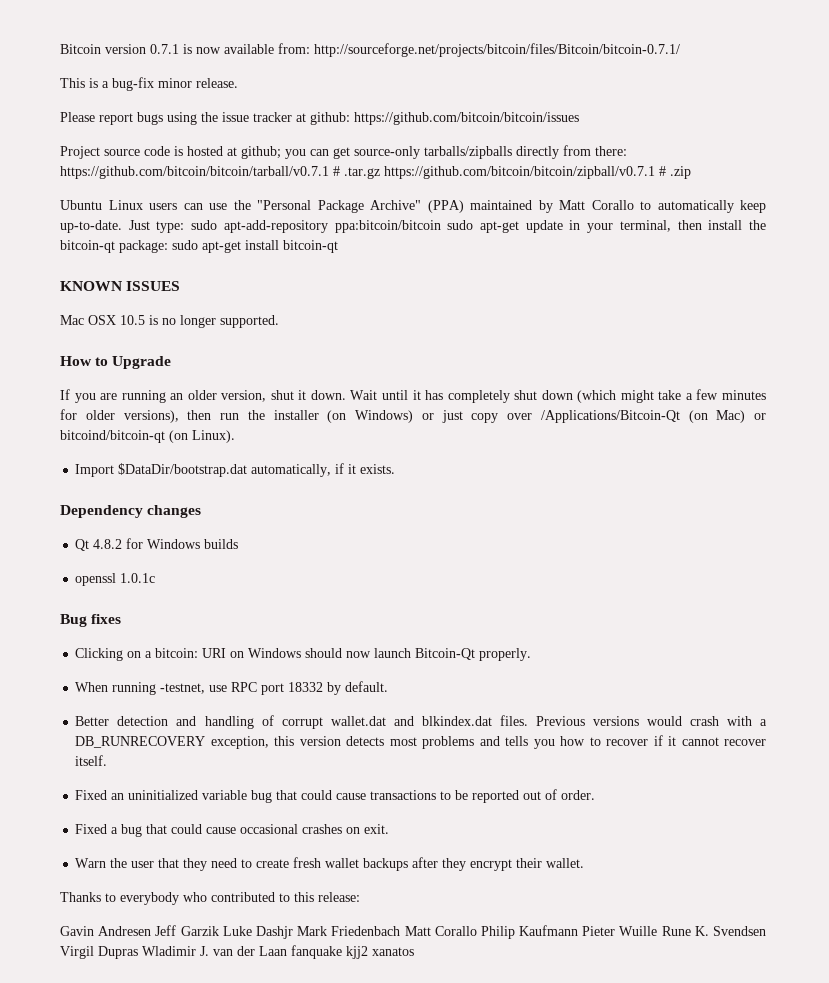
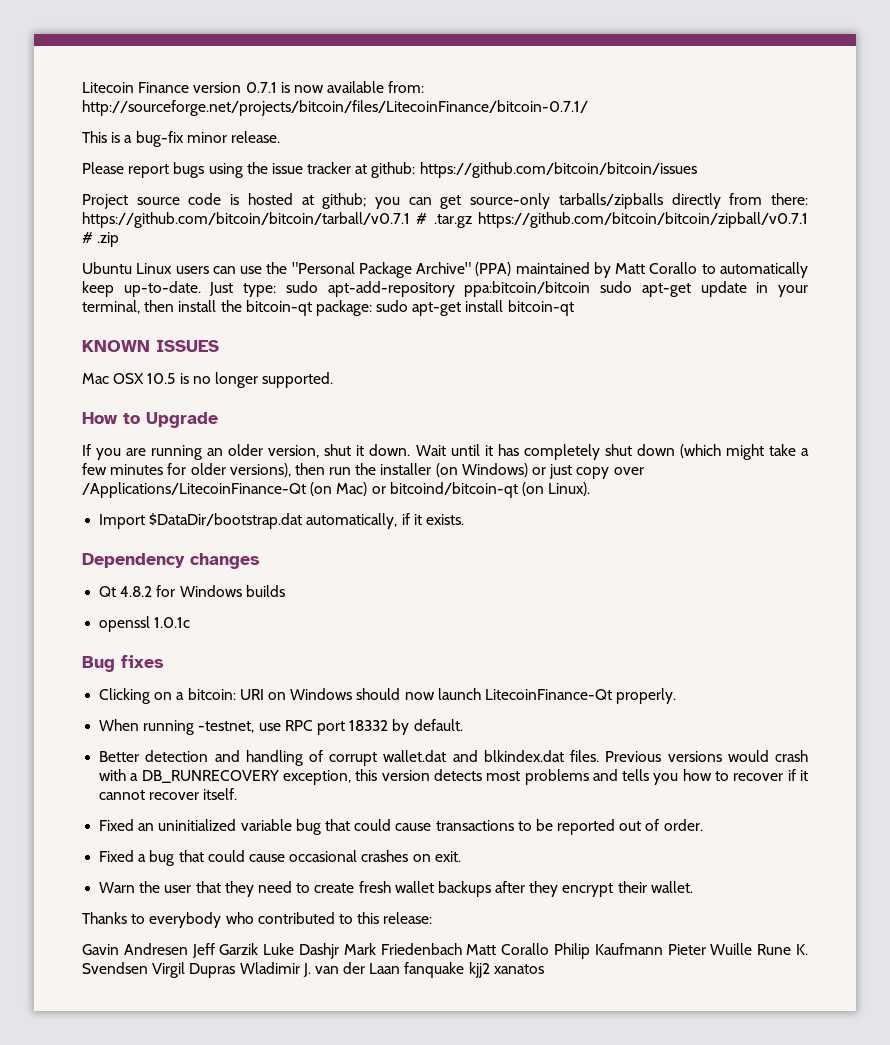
[60,44,101,54] Bitcoin -> [82,82,190,93] Litecoin Finance
[314,43,680,57] http://sourceforge.net/projects/bitcoin/files/Bitcoin/bitcoin-0.7.1/ -> [82,100,588,116] http://sourceforge.net/projects/bitcoin/files/LitecoinFinance/bitcoin-0.7.1/
[540,410,680,423] /Applications/Bitcoin-Qt -> [82,482,306,498] /Applications/LitecoinFinance-Qt
[415,648,476,660] Bitcoin-Qt -> [484,689,612,700] LitecoinFinance-Qt

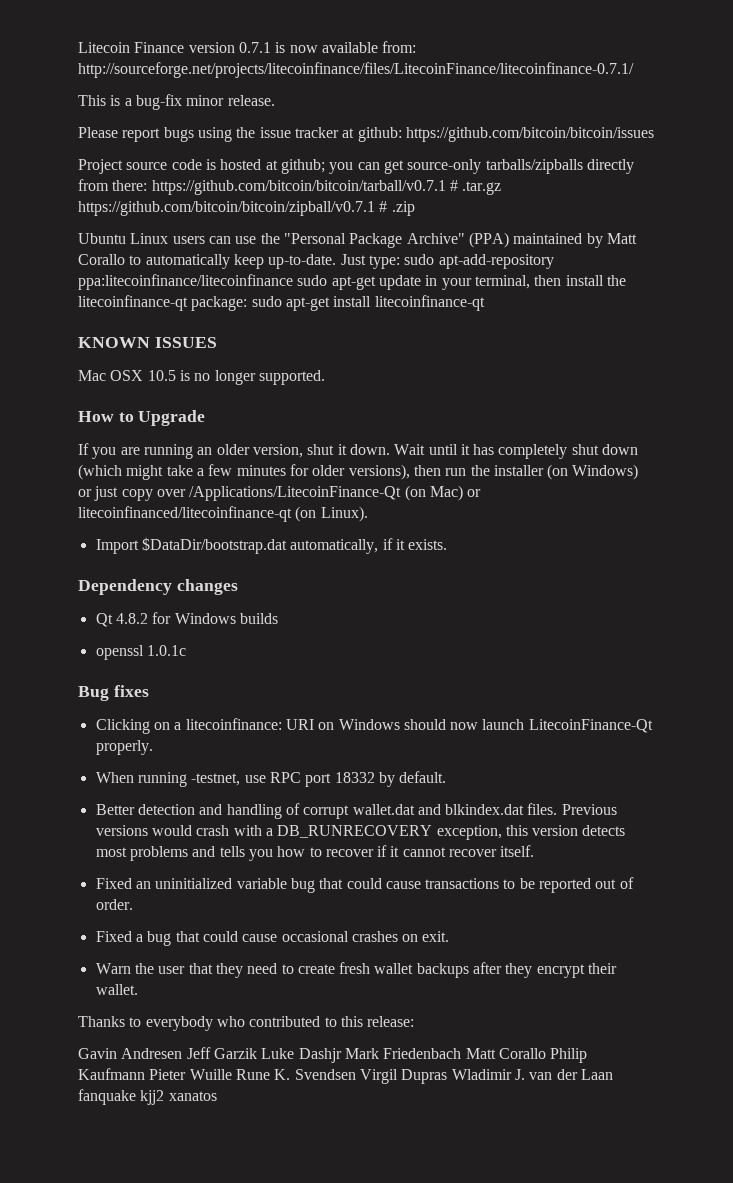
[82,100,588,116] http://sourceforge.net/projects/bitcoin/files/LitecoinFinance/bitcoin-0.7.1/ -> [78,62,634,78] http://sourceforge.net/projects/litecoinfinance/files/LitecoinFinance/litecoinfinance-0.7.1/
[464,281,591,297] ppa:bitcoin/bitcoin -> [78,274,293,290] ppa:litecoinfinance/litecoinfinance
[245,300,312,316] bitcoin-qt -> [78,295,188,311] litecoinfinance-qt
[507,300,574,316] bitcoin-qt -> [374,295,485,311] litecoinfinance-qt
[389,482,518,498] bitcoind/bitcoin-qt -> [78,506,292,522] litecoinfinanced/litecoinfinance-qt
[187,688,236,700] bitcoin: -> [185,718,282,730] litecoinfinance:

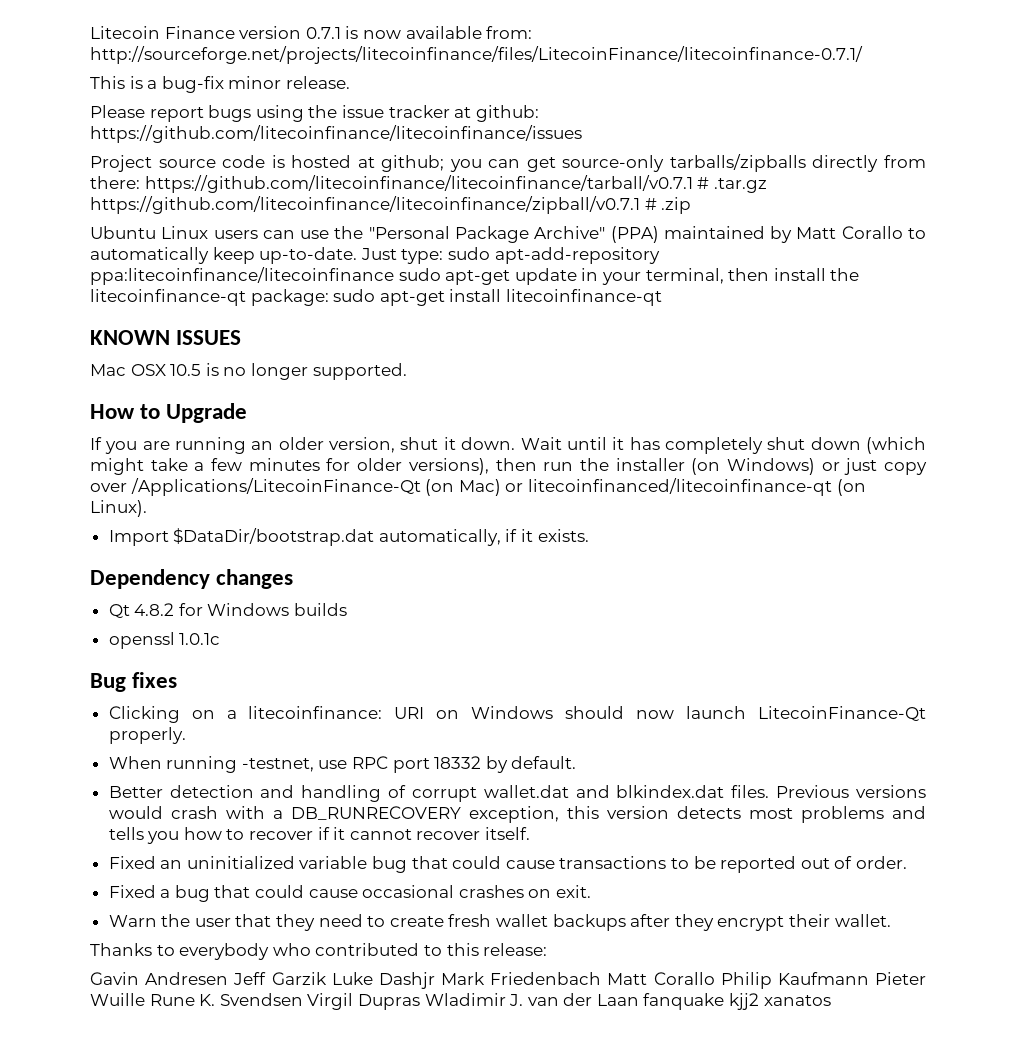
[405,127,654,142] https://github.com/bitcoin/bitcoin/issues -> [90,125,582,143] https://github.com/litecoinfinance/litecoinfinance/issues
[151,180,446,195] https://github.com/bitcoin/bitcoin/tarball/v0.7.1 -> [144,175,693,193] https://github.com/litecoinfinance/litecoinfinance/tarball/v0.7.1
[78,201,375,216] https://github.com/bitcoin/bitcoin/zipball/v0.7.1 -> [90,196,640,214] https://github.com/litecoinfinance/litecoinfinance/zipball/v0.7.1

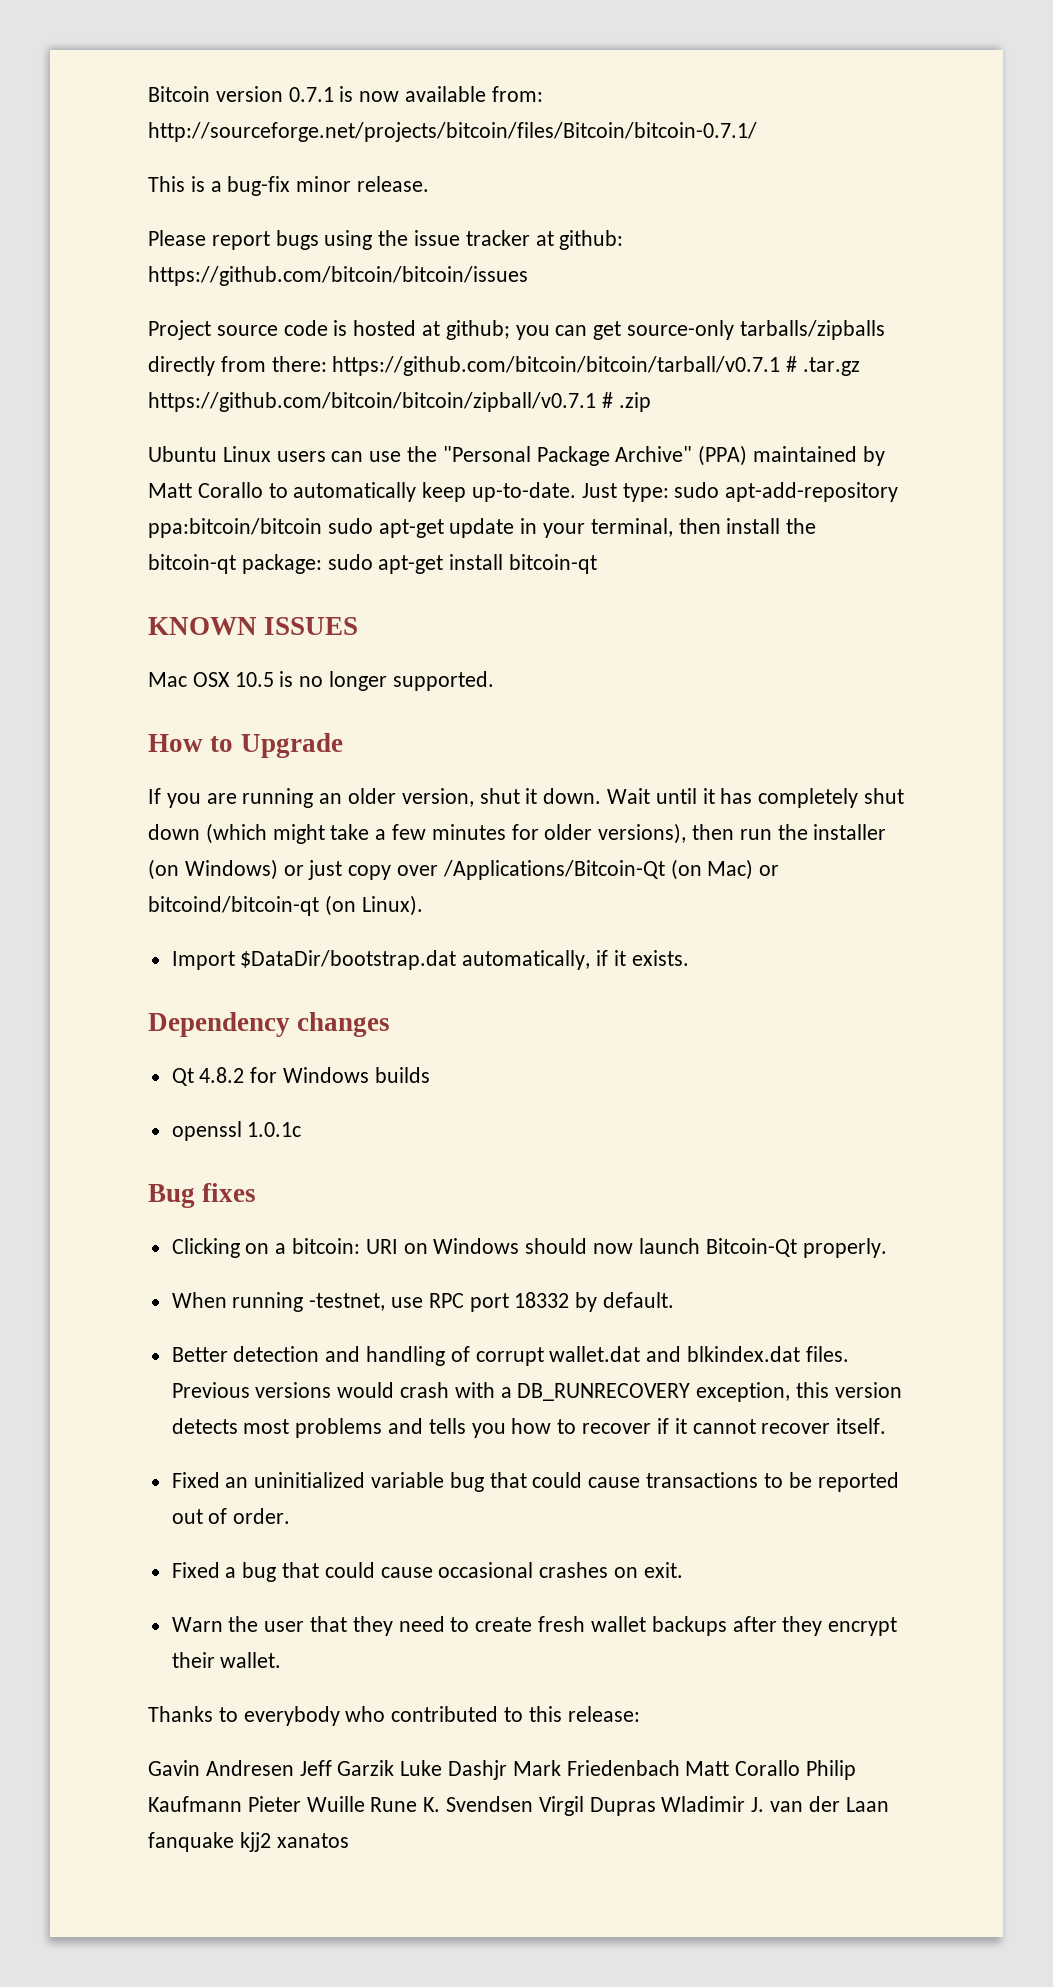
[90,26,235,39] Litecoin Finance -> [148,86,210,102] Bitcoin
[90,46,863,64] http://sourceforge.net/projects/litecoinfinance/files/LitecoinFinance/litecoinfinance-0.7.1/ -> [148,122,757,142] http://sourceforge.net/projects/bitcoin/files/Bitcoin/bitcoin-0.7.1/
[90,125,582,143] https://github.com/litecoinfinance/litecoinfinance/issues -> [148,266,528,286] https://github.com/bitcoin/bitcoin/issues
[144,175,693,193] https://github.com/litecoinfinance/litecoinfinance/tarball/v0.7.1 -> [332,356,781,376] https://github.com/bitcoin/bitcoin/tarball/v0.7.1
[90,196,640,214] https://github.com/litecoinfinance/litecoinfinance/zipball/v0.7.1 -> [148,392,596,412] https://github.com/bitcoin/bitcoin/zipball/v0.7.1
[90,267,394,285] ppa:litecoinfinance/litecoinfinance -> [148,518,322,538] ppa:bitcoin/bitcoin
[90,289,246,306] litecoinfinance-qt -> [148,554,236,574] bitcoin-qt
[505,289,662,306] litecoinfinance-qt -> [509,554,598,574] bitcoin-qt
[130,478,421,496] /Applications/LitecoinFinance-Qt -> [442,860,665,880] /Applications/Bitcoin-Qt
[527,478,832,496] litecoinfinanced/litecoinfinance-qt -> [148,896,319,916] bitcoind/bitcoin-qt
[248,706,383,719] litecoinfinance: -> [292,1238,361,1254] bitcoin:
[757,706,926,722] LitecoinFinance-Qt -> [705,1238,797,1257] Bitcoin-Qt

